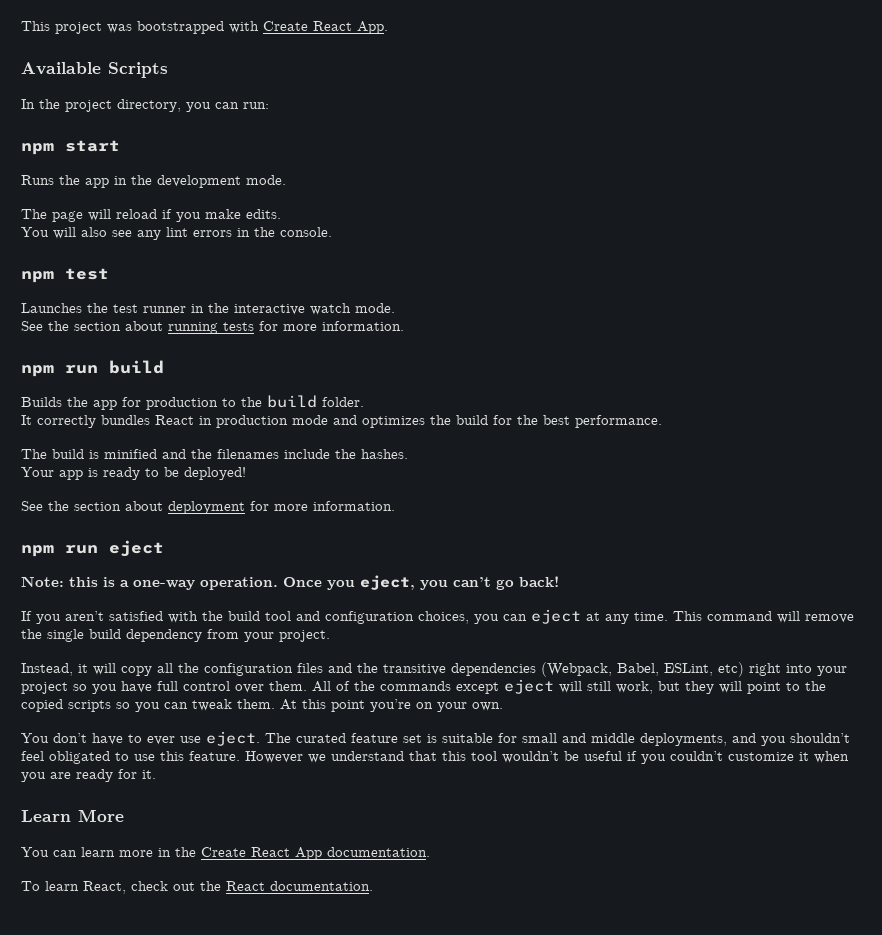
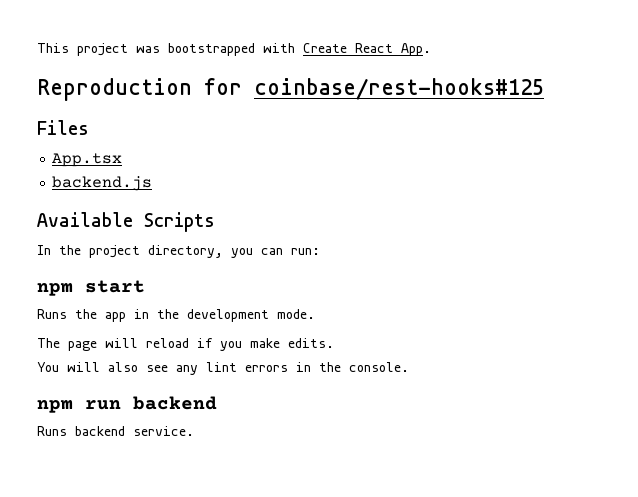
(388, 27) none -> [37,78,544,101] [37,120,89,135] [52,153,123,167] [52,176,153,191] // Reproduction for coinbase/rest-hooks#125 // Files // App.tsx // backend.js
[65,268,109,280] [21,303,395,315] [21,321,404,334] [21,360,164,377] [21,395,364,410] [21,415,662,428] [21,449,408,459] [21,467,246,480] [21,501,395,514] [21,540,164,557] [21,575,559,590] [21,609,854,624] [21,629,330,642] [21,662,847,677] [21,679,826,694] [21,699,503,712] [21,731,850,746] [21,751,849,764] [21,769,156,782] [21,809,124,822] [21,847,430,860] [21,881,373,894] test // Launches the test runner in the interactive watch mode. // See the section about running tests for more information. // npm run build // Builds the app for production to the build folder. // It correctly bundles React in production mode and optimizes the build for the best performance. // The build is minified and the filenames include the hashes. // Your app is ready to be deployed! // See the section about deployment for more information. // npm run eject // Note: this is a one-way operation. Once you eject, you can’t go back! // If you aren’t satisfied with the build tool and configuration choices, you can eject at any time. This command will remove the single build dependency from your project. // Instead, it will copy all the configuration files and the transitive dependencies (Webpack, Babel, ESLint, etc) right into your project so you have full control over them. All of the commands except eject will still work, but they will point to the copied scripts so you can tweak them. At this point you’re on your own. // You don’t have to ever use eject. The curated feature set is suitable for small and middle deployments, and you shouldn’t feel obligated to use this feature. However we understand that this tool wouldn’t be useful if you couldn’t customize it when you are ready for it. // Learn More // You can learn more in the Create React App documentation. // To learn React, check out the React documentation. -> [85,396,217,410] [37,426,194,436] run backend // Runs backend service.

